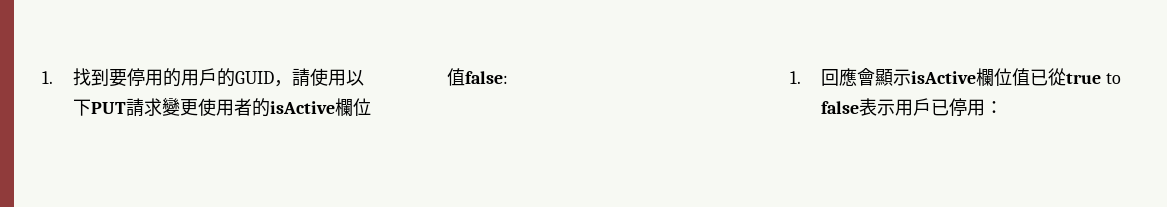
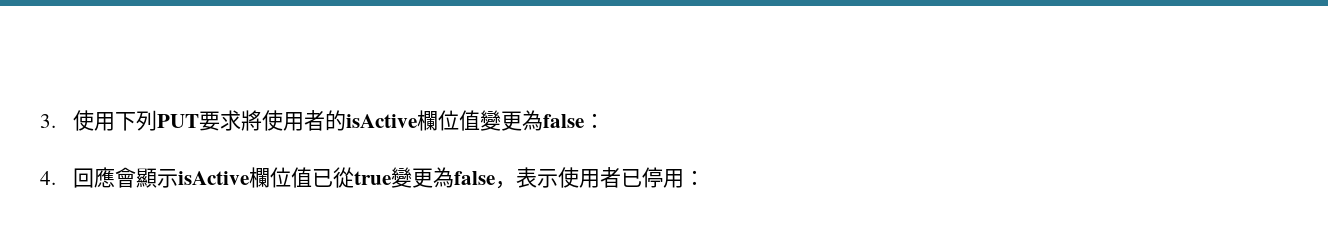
[42,68,364,87] [72,97,198,117] 1.找到要停用的用戶的GUID，請使用以下PUT請求變更 -> [40,110,262,131] 3.使用下列PUT要求將
[464,71,508,84] [790,71,801,84] false: // 1. -> [479,110,605,131] [40,171,56,185] 變更為false： // 4.
[1105,73,1121,84] [820,98,931,116] to false表示用戶 -> [390,167,621,189] 變更為false，表示使用者

